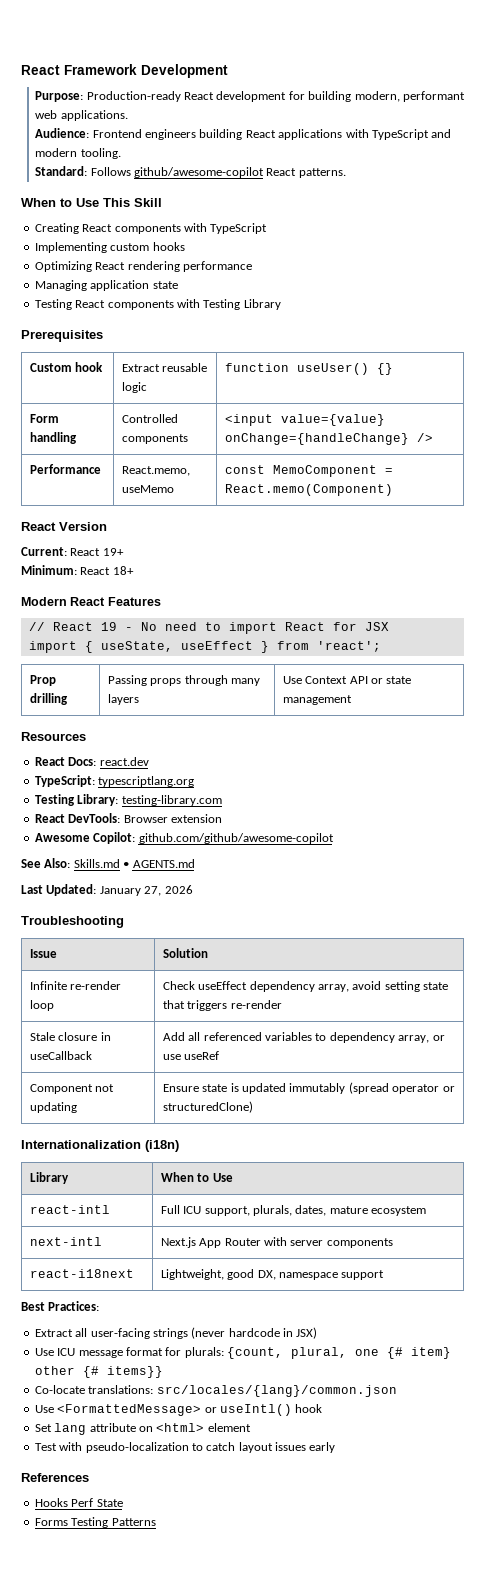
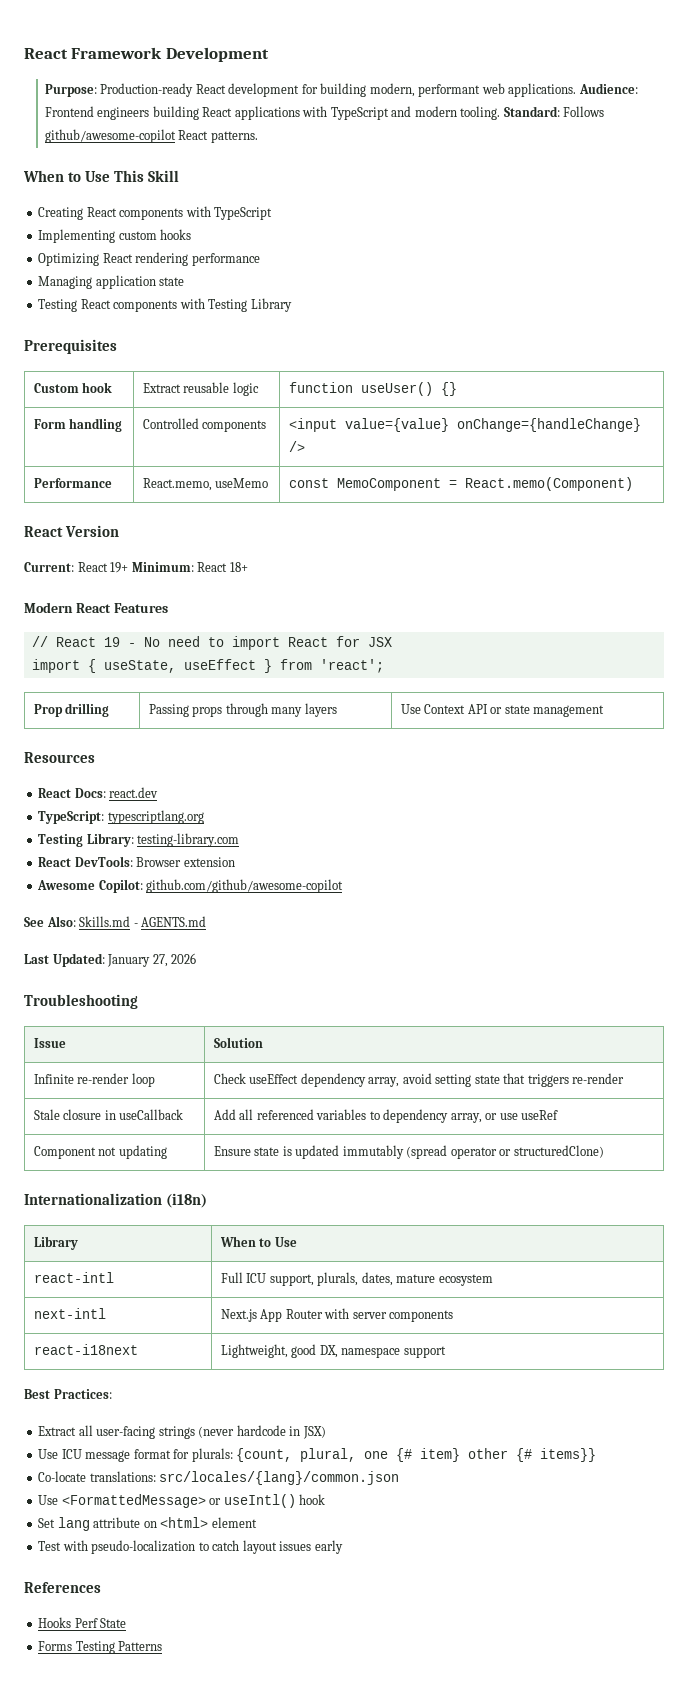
(128, 115) // -> (577, 90) none
(121, 153) // -> (501, 113) none
(124, 552) // -> (129, 567) none
[123,862,130,868] • -> [133,923,138,927] -

